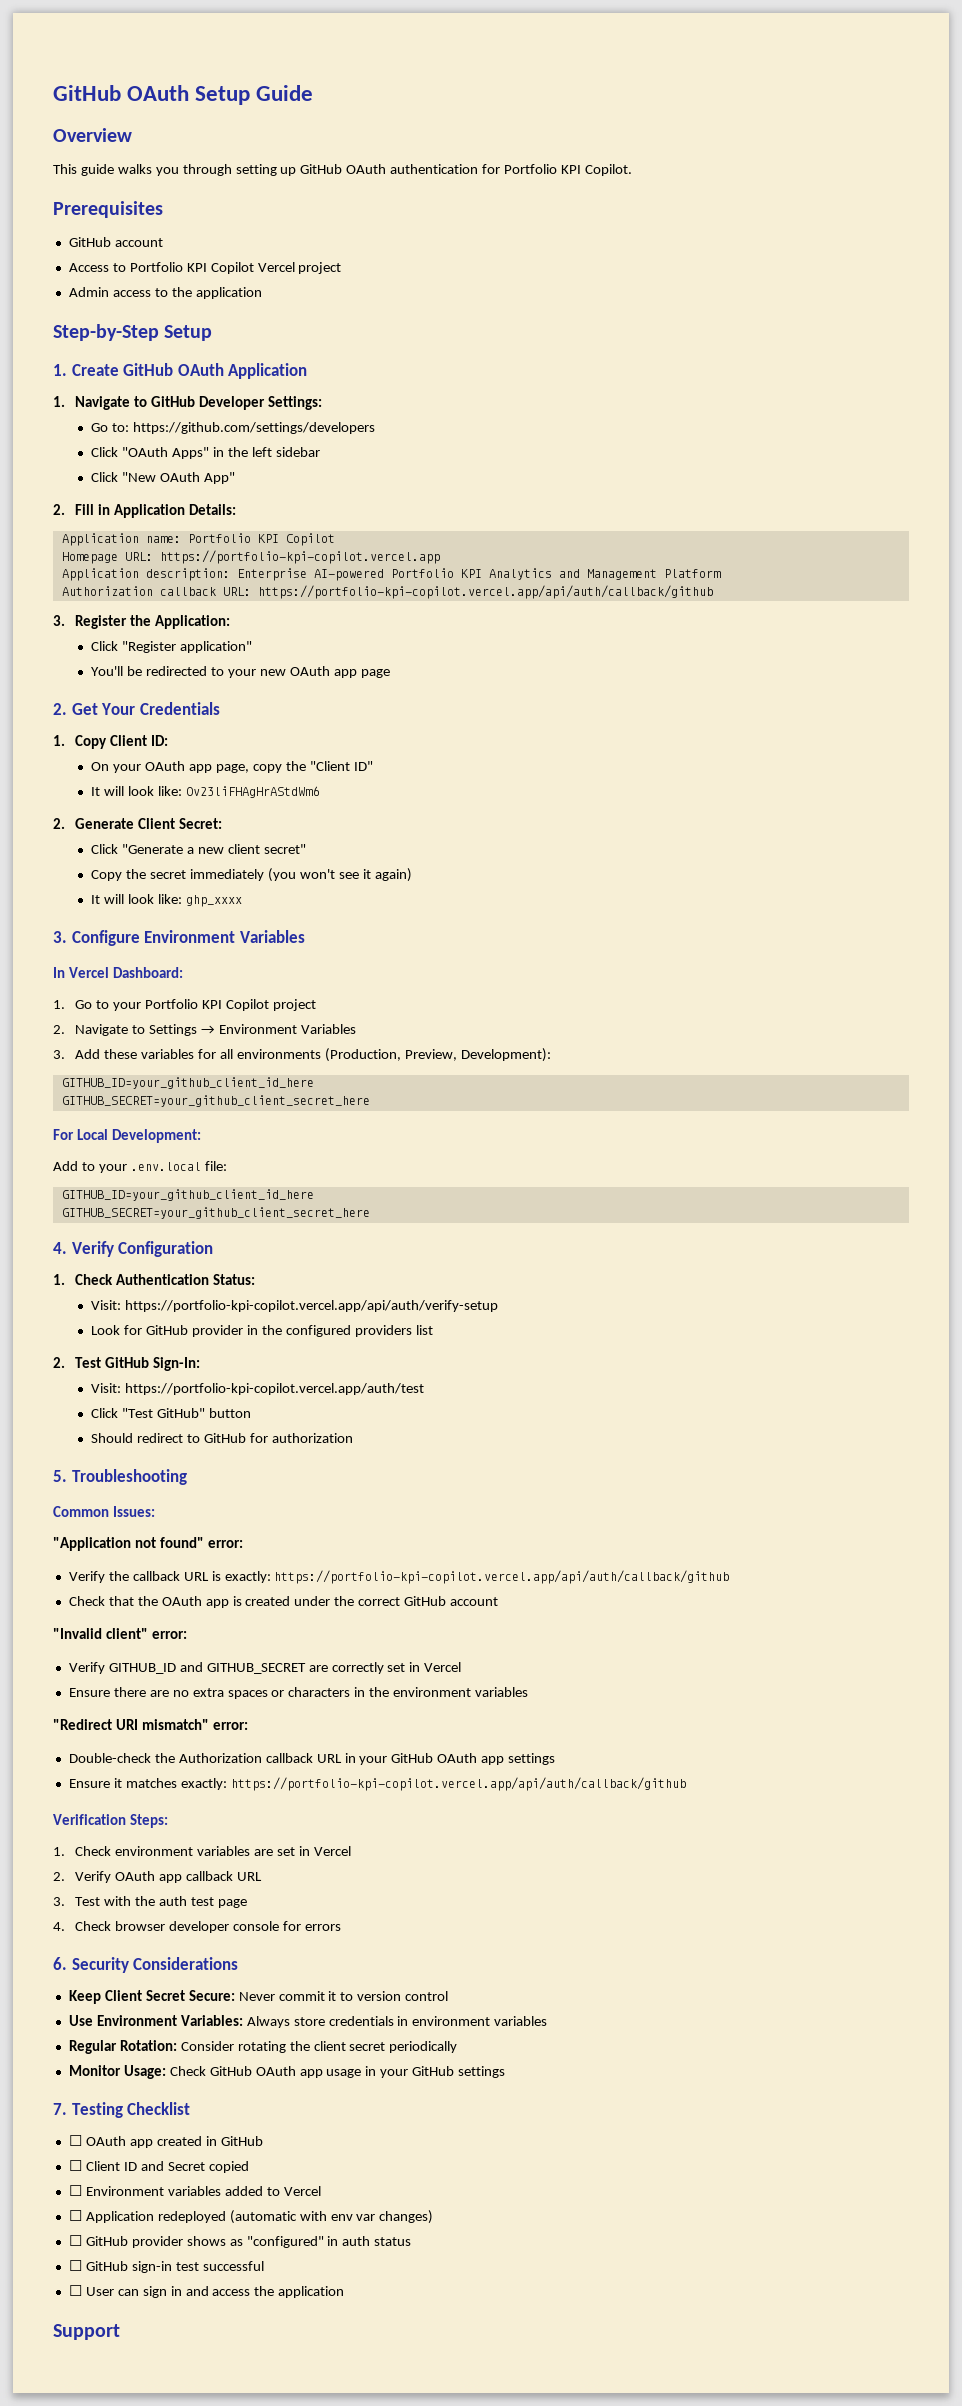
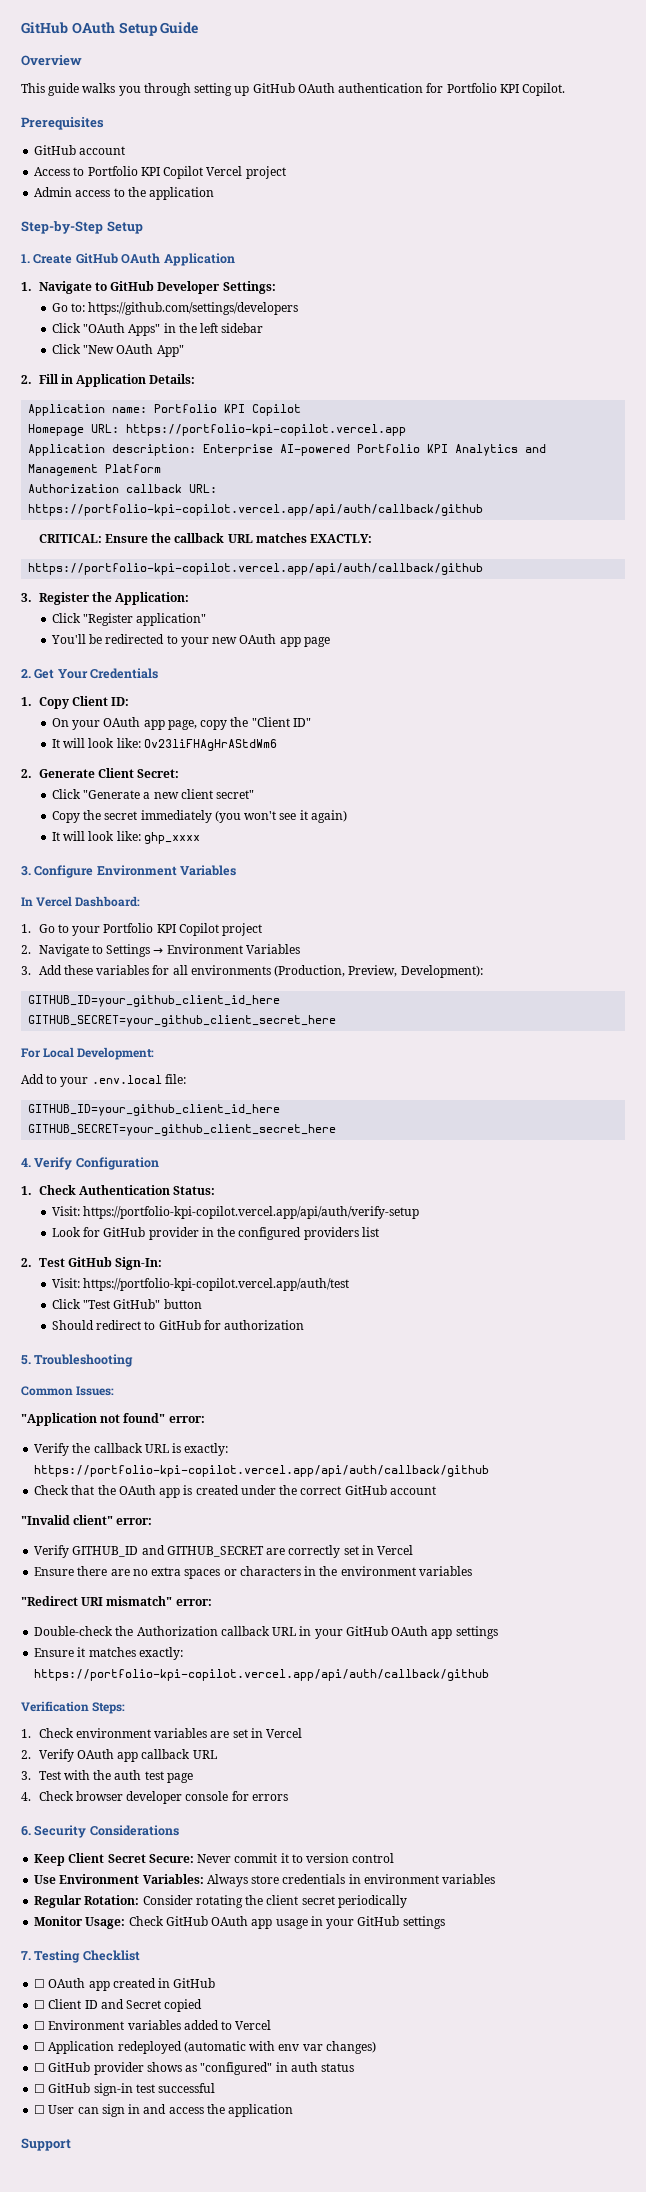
(713, 592) none -> [38,533,373,543] [28,563,484,575] // CRITICAL: Ensure the callback URL matches EXACTLY: // https://portfolio-kpi-copilot.vercel.app/api/auth/callback/github

